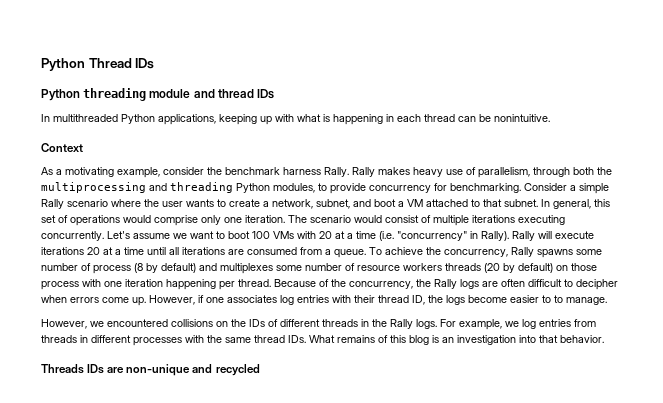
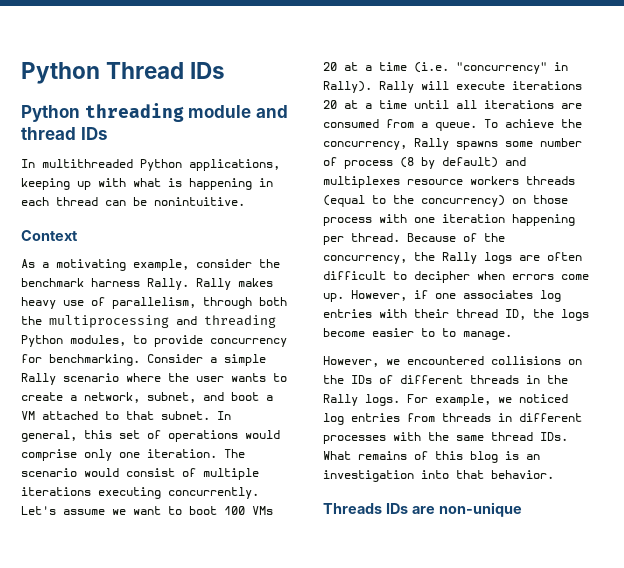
[297,231,316,239] with -> (273, 510) none
[276,263,553,273] some number of resource workers threads (20 by default) -> [407,176,575,185] [323,195,505,207] resource workers threads (equal to the concurrency)
(519, 324) none -> [519,394,568,403] noticed
[192,364,260,376] and recycled -> (522, 509) none

